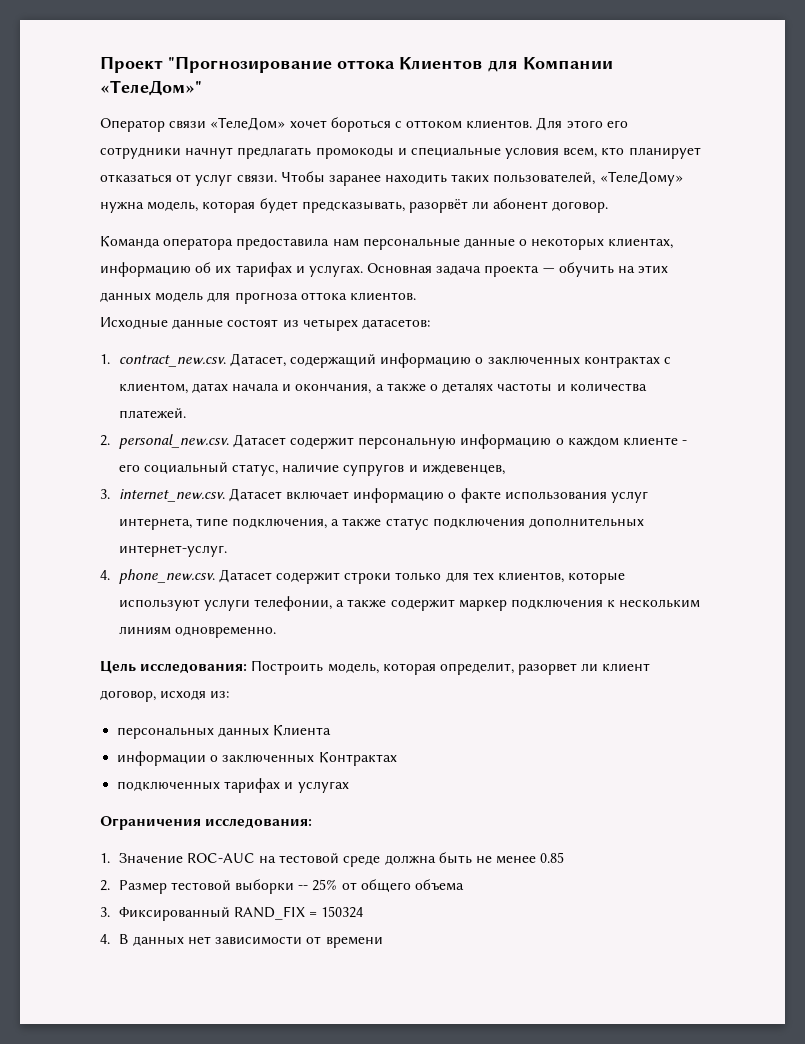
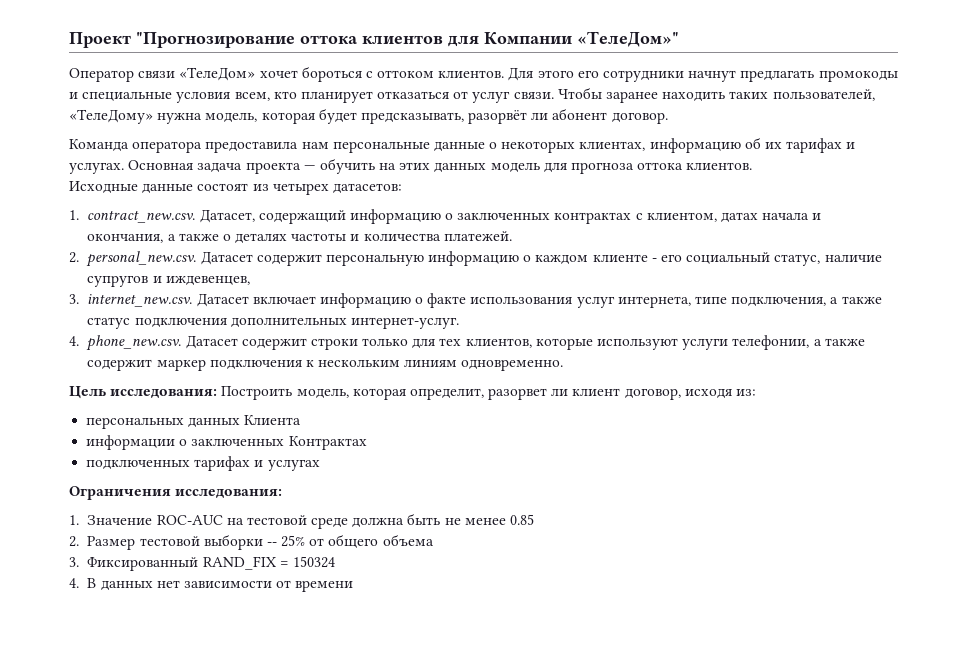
[399,57,483,70] Клиентов -> [362,35,443,44] клиентов

